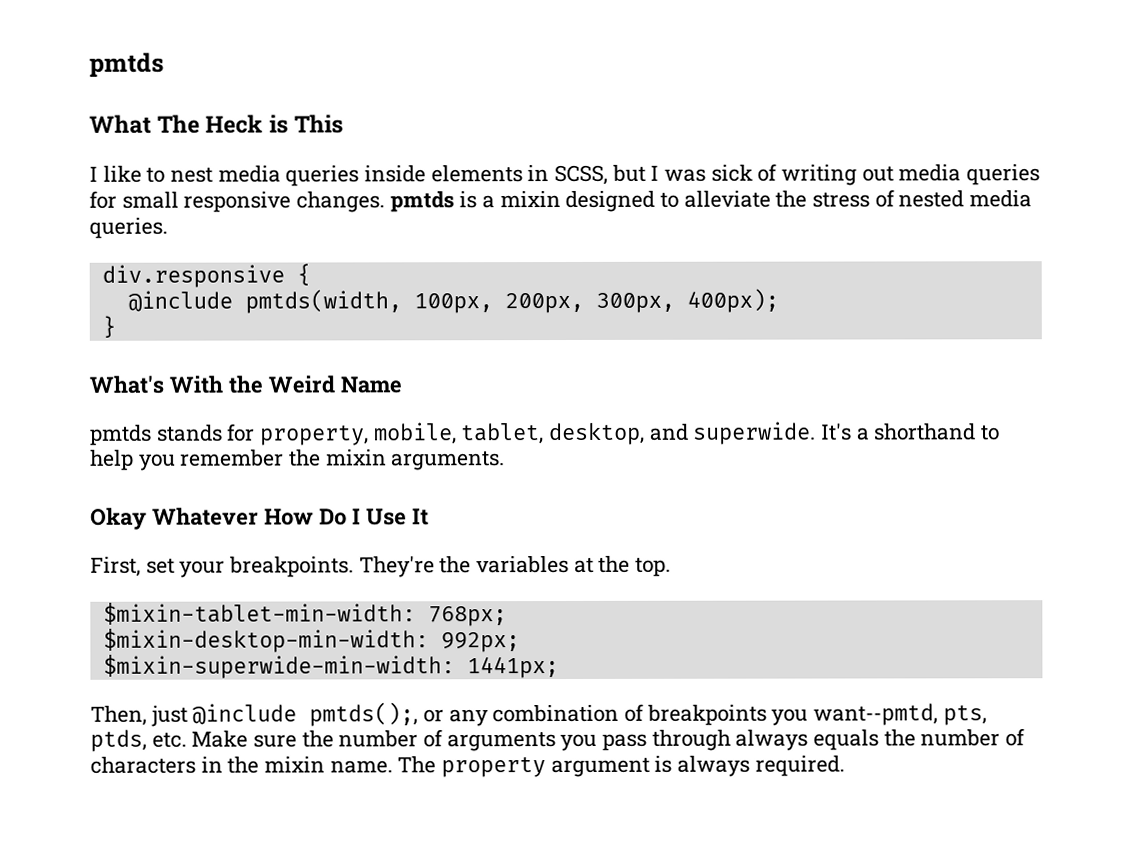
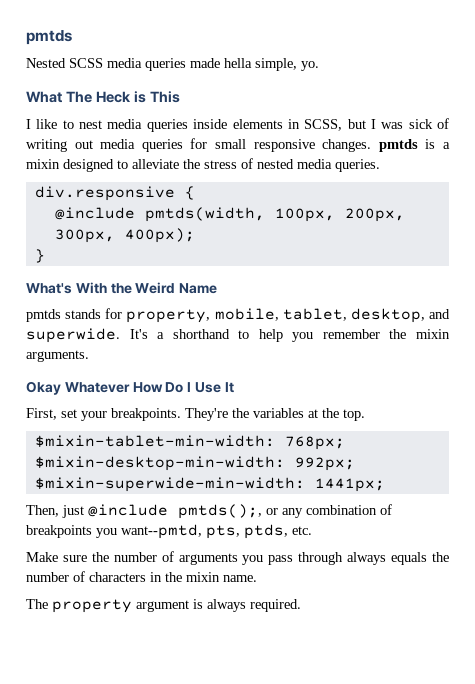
[89,52,164,77] pmtds -> [26,30,72,45] [26,58,319,71] pmtds // Nested SCSS media queries made hella simple, yo.
(187, 740) none -> (312, 530) //
(393, 767) none -> (257, 578) //

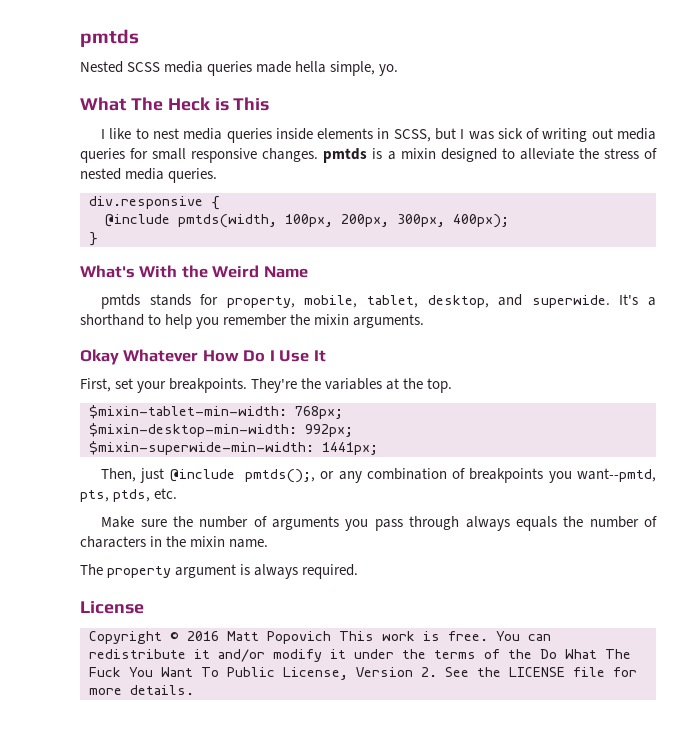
(301, 605) none -> [80,601,144,614] [89,631,551,644] [89,649,631,662] [89,667,637,680] [89,685,194,695] // License // Copyright © 2016 Matt Popovich This work is free. You can redistribute it and/or modify it under the terms of the Do What The Fuck You Want To Public License, Version 2. See the LICENSE file for more details.

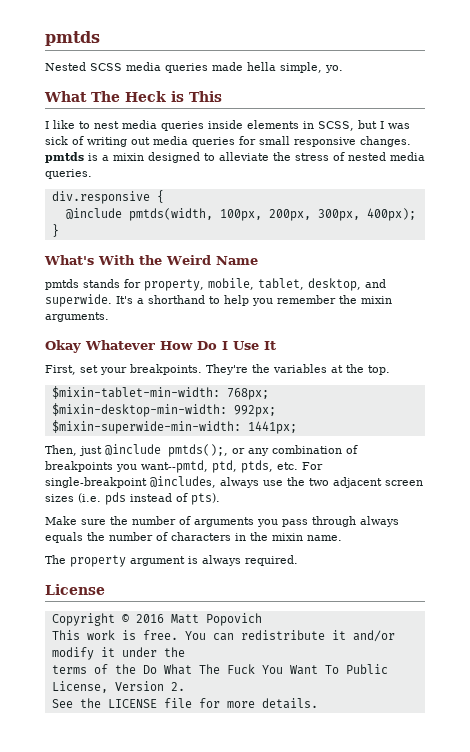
[80,490,109,502] pts, -> [212,460,237,473] ptd,
(178, 493) none -> [302,462,323,470] [45,476,423,488] [45,492,220,505] For single-breakpoint @includes, always use the two adjacent screen sizes (i.e. pds instead of pts).
(331, 637) none -> (262, 619) //
(426, 654) none -> (185, 652) //
(437, 672) none -> (185, 686) //

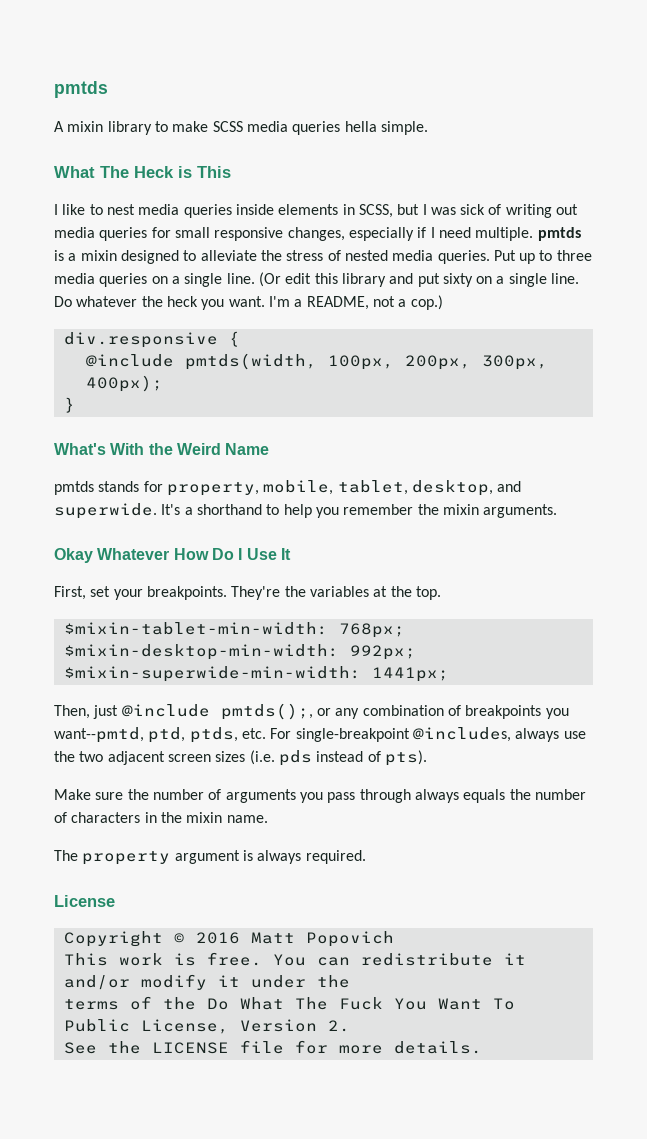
[45,62,343,73] Nested SCSS media queries made hella simple, yo. -> [54,121,428,135] A mixin library to make SCSS media queries hella simple.
[360,136,411,147] changes. -> [287,227,534,241] changes, especially if I need multiple.
(92, 174) none -> [493,250,592,264] [54,272,580,287] [54,295,443,310] Put up to three media queries on a single line. (Or edit this library and put sixty on a single line. Do whatever the heck you want. I'm a README, not a cop.)

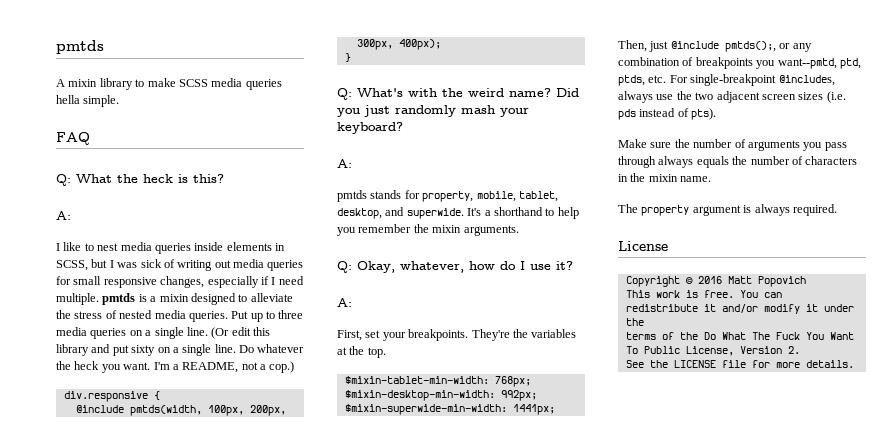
[54,166,231,178] What The Heck is This -> [56,132,90,145] [56,174,224,186] [56,211,71,220] FAQ // Q: What the heck is this? // A:
[54,443,270,455] What's With the Weird Name -> [337,88,579,100] [337,105,529,117] [337,122,403,134] [337,159,352,168] Q: What's with the weird name? Did you just randomly mash your keyboard? // A:
[54,548,291,563] Okay Whatever How Do I Use It -> [337,261,573,273] [337,298,352,307] Q: Okay, whatever, how do I use it? // A:

